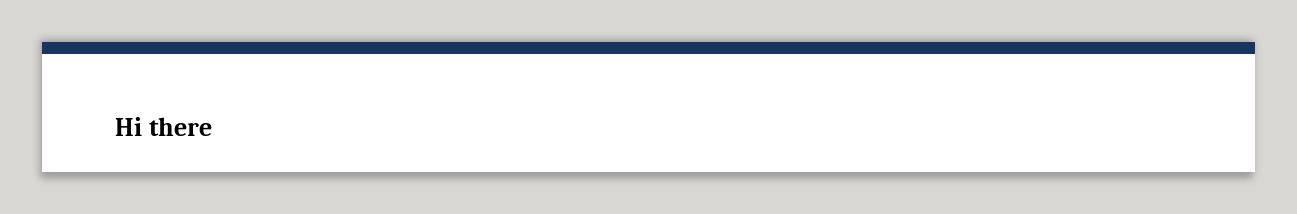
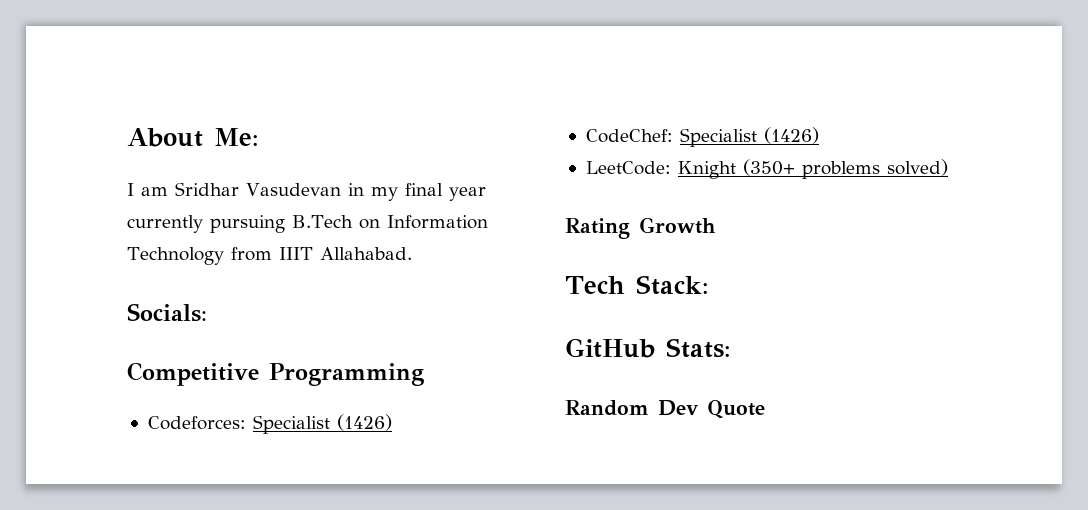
[115,117,212,136] Hi there -> [127,128,259,147] [127,182,486,201] [127,215,488,233] [127,247,412,265] [127,303,207,322] [127,362,424,386] [147,414,392,434] [585,127,819,147] [585,159,948,179] [565,217,716,239] [565,275,709,295] [565,338,731,358] [565,400,765,419] About Me: // I am Sridhar Vasudevan in my final year currently pursuing B.Tech on Information Technology from IIIT Allahabad. // Socials: // Competitive Programming // Codeforces: Specialist (1426) // CodeChef: Specialist (1426) // LeetCode: Knight (350+ problems solved) // Rating Growth // Tech Stack: // GitHub Stats: // Random Dev Quote

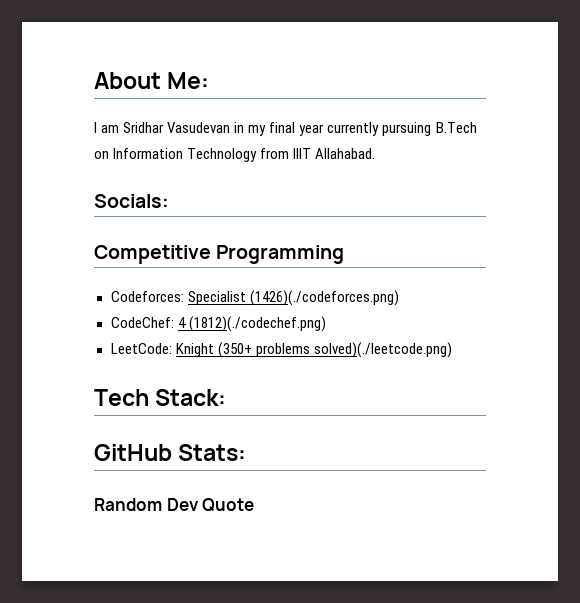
[336,414,392,431] (1426) -> [249,290,399,306] (1426)(./codeforces.png)
[679,127,819,147] Specialist (1426) -> [177,316,326,332] 4 (1812)(./codechef.png)
[886,159,948,176] [565,217,716,239] solved) // Rating Growth -> [313,342,452,358] solved)(./leetcode.png)

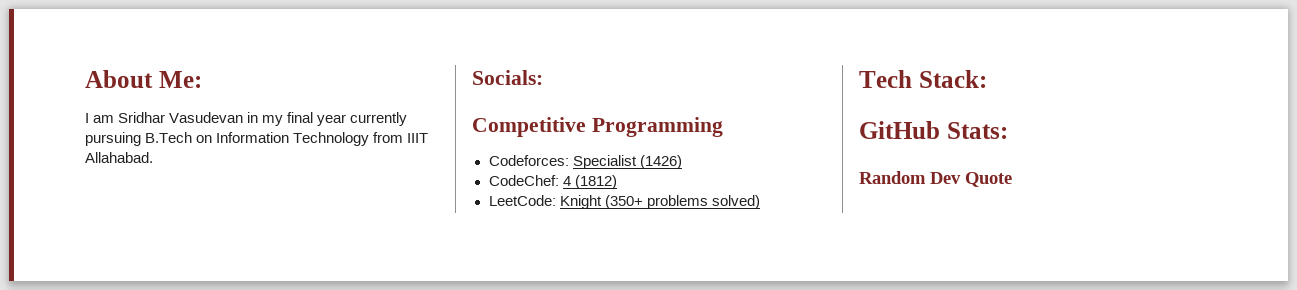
[249,290,399,306] (1426)(./codeforces.png) -> [639,155,682,169] (1426)
[188,316,326,332] (1812)(./codechef.png) -> [574,175,617,189] (1812)
[313,342,452,358] solved)(./leetcode.png) -> [711,195,760,209] solved)

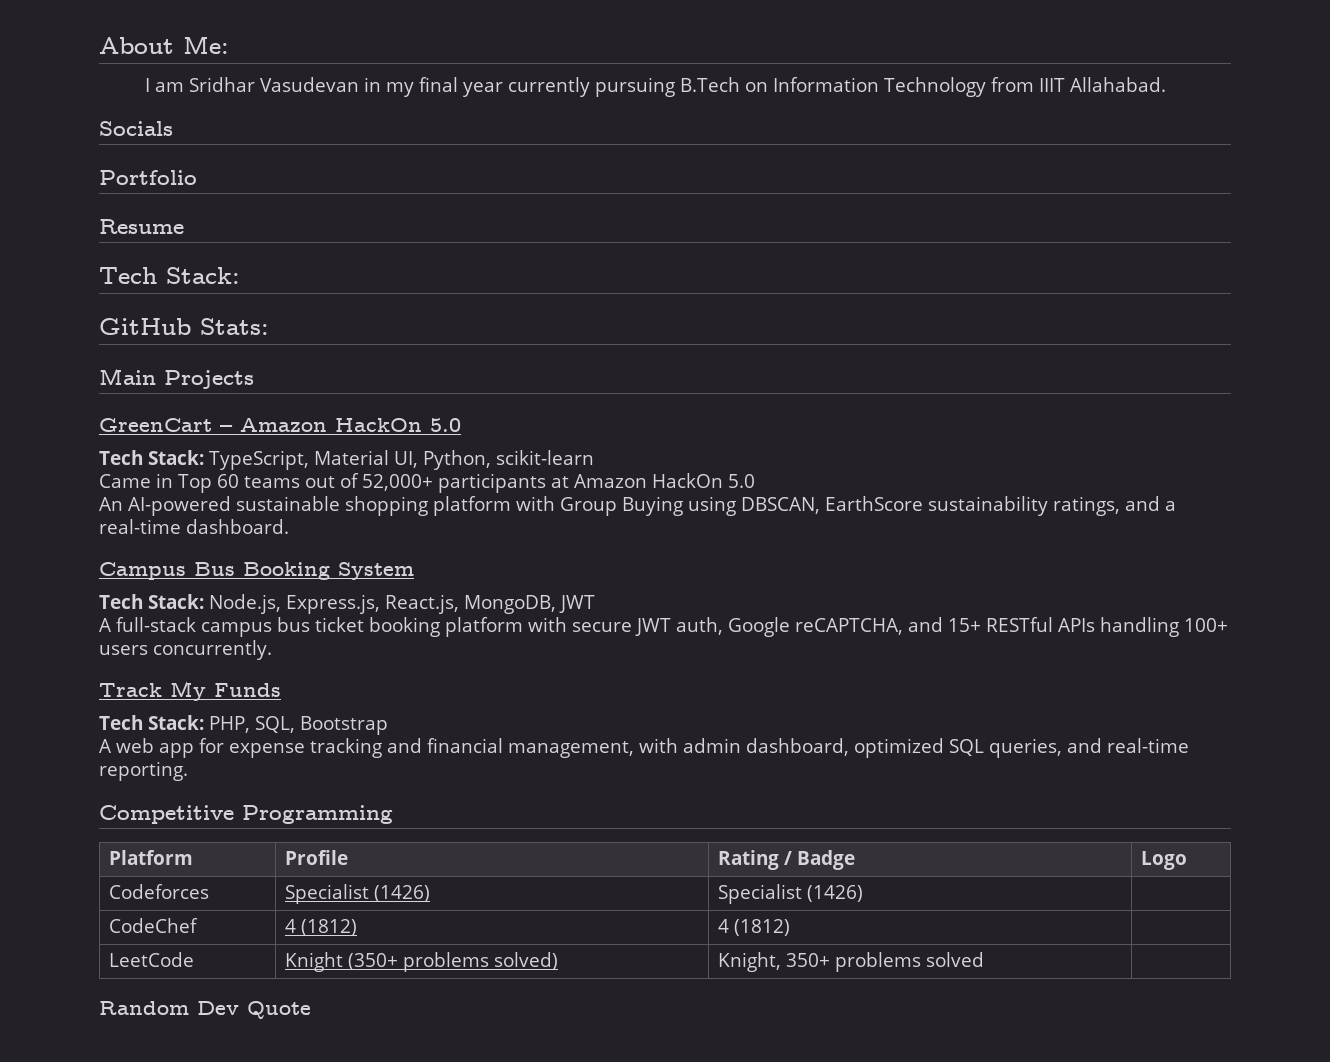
[472,70,543,85] [472,117,723,137] [488,155,682,169] [488,175,617,189] [488,195,760,209] [859,70,987,88] [859,121,1008,139] Socials: // Competitive Programming // Codeforces: Specialist (1426) // CodeChef: 4 (1812) // LeetCode: Knight (350+ problems solved) // Tech Stack: // GitHub Stats: -> [99,121,173,136] [99,170,197,185] [99,219,184,234] [99,267,240,284] [99,318,269,335] [99,368,254,389] [99,418,461,432] [99,450,594,470] [99,473,755,493] [99,496,1176,516] [99,519,289,534] [99,562,414,580] [99,594,595,614] [99,617,1228,637] [99,640,272,660] [99,681,281,701] [99,715,388,735] [99,738,1189,758] [99,761,188,781] [99,805,393,824] [109,850,194,865] [285,850,349,865] [718,850,856,870] [1141,851,1188,870] [109,884,210,899] [285,884,431,904] [718,884,864,904] [109,918,199,933] [285,919,358,936] [718,919,791,936] [109,952,195,967] [285,952,559,972] [718,952,985,972] Socials // Portfolio // Resume // Tech Stack: // GitHub Stats: // Main Projects // GreenCart – Amazon HackOn 5.0 // Tech Stack: TypeScript, Material UI, Python, scikit-learn // Came in Top 60 teams out of 52,000+ participants at Amazon HackOn 5.0 // An AI-powered sustainable shopping platform with Group Buying using DBSCAN, EarthScore sustainability ratings, and a real-time dashboard. // Campus Bus Booking System // Tech Stack: Node.js, Express.js, React.js, MongoDB, JWT // A full-stack campus bus ticket booking platform with secure JWT auth, Google reCAPTCHA, and 15+ RESTful APIs handling 100+ users concurrently. // Track My Funds // Tech Stack: PHP, SQL, Bootstrap // A web app for expense tracking and financial management, with admin dashboard, optimized SQL queries, and real-time reporting. // Competitive Programming // Platform | Profile | Rating / Badge | Logo // Codeforces | Specialist (1426) | Specialist (1426) | // CodeChef | 4 (1812) | 4 (1812) | // LeetCode | Knight (350+ problems solved) | Knight, 350+ problems solved |

